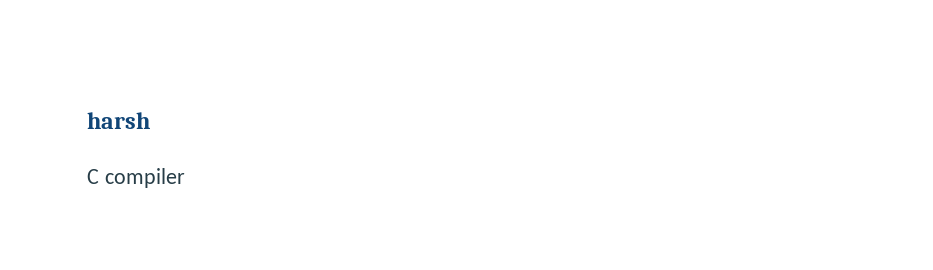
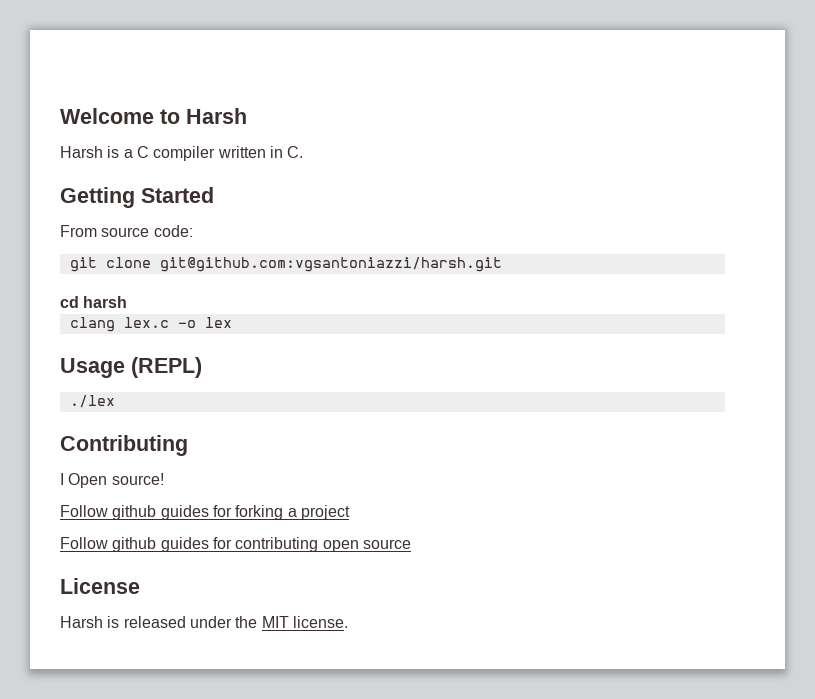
[87,112,150,129] [87,168,185,188] harsh // C compiler -> [60,108,247,124] [60,146,304,161] [60,187,214,208] [60,225,193,237] [69,257,502,272] [60,296,128,308] [69,317,232,332] [60,357,202,378] [69,395,115,408] [60,435,188,456] [60,473,164,488] [60,505,350,520] [60,537,411,552] [60,578,140,594] [60,616,348,628] Welcome to Harsh // Harsh is a C compiler written in C. // Getting Started // From source code: // git clone git@github.com:vgsantoniazzi/harsh.git // cd harsh // clang lex.c -o lex // Usage (REPL) // ./lex // Contributing // I Open source! // Follow github guides for forking a project // Follow github guides for contributing open source // License // Harsh is released under the MIT license.

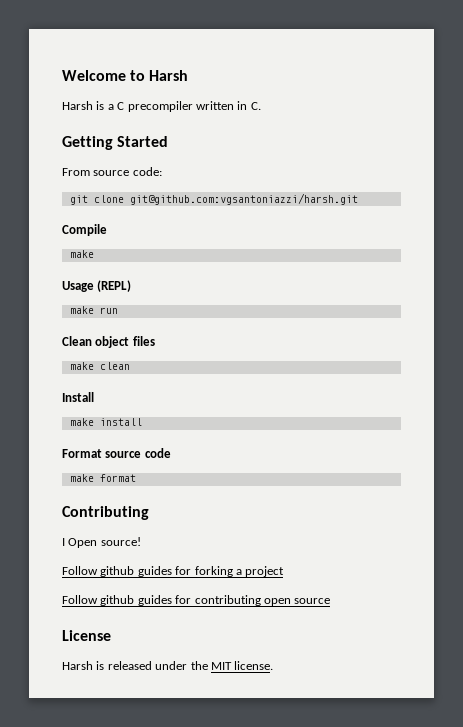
[153,146,216,161] compiler -> [127,101,193,112] precompiler
[60,296,128,308] [69,317,232,332] [60,357,202,378] [69,395,115,408] cd harsh // clang lex.c -o lex // Usage (REPL) // ./lex -> [62,224,107,236] [69,250,94,258] [62,280,132,292] [69,306,118,314] [62,336,155,348] [69,362,130,370] [62,392,94,402] [69,418,142,426] [62,448,171,458] [69,474,136,482] Compile // make // Usage (REPL) // make run // Clean object files // make clean // Install // make install // Format source code // make format

